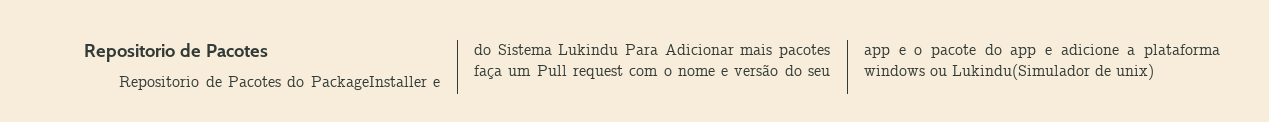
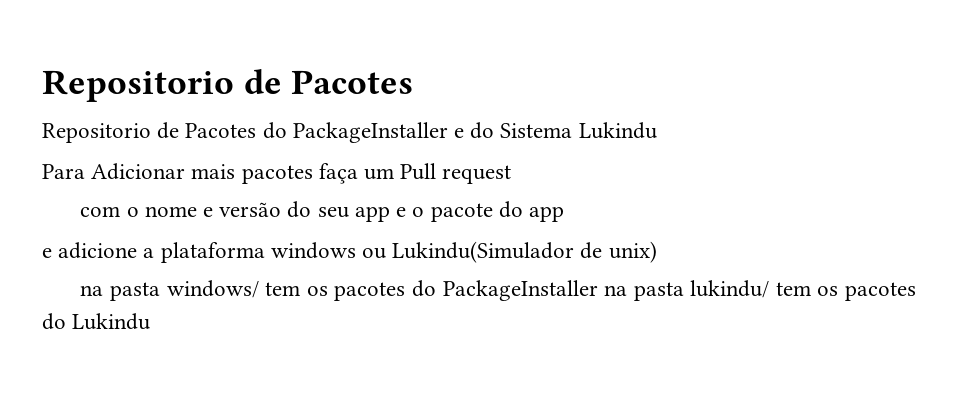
(619, 49) none -> (657, 130) //
(623, 72) none -> (512, 174) //
(1037, 52) none -> (564, 214) //
(1154, 72) none -> [80,280,917,301] [42,313,151,330] // na pasta windows/ tem os pacotes do PackageInstaller na pasta lukindu/ tem os pacotes do Lukindu

